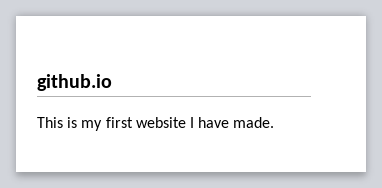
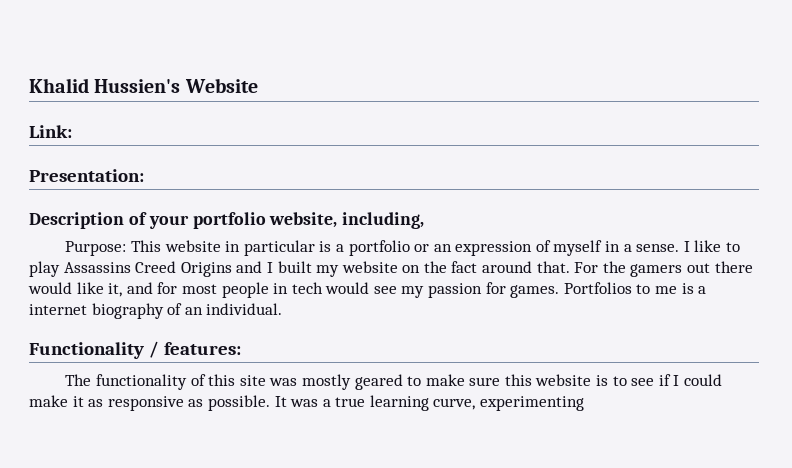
[37,74,112,91] [37,117,275,131] github.io // This is my first website I have made. -> [29,78,258,93] [29,125,72,138] [29,169,144,182] [29,212,425,229] [65,240,740,256] [29,261,753,277] [28,282,707,298] [29,303,283,319] [29,341,241,359] [65,374,722,390] [29,395,585,411] Khalid Hussien's Website // Link: // Presentation: // Description of your portfolio website, including, // Purpose: This website in particular is a portfolio or an expression of myself in a sense. I like to play Assassins Creed Origins and I built my website on the fact around that. For the gamers out there would like it, and for most people in tech would see my passion for games. Portfolios to me is a internet biography of an individual. // Functionality / features: // The functionality of this site was mostly geared to make sure this website is to see if I could make it as responsive as possible. It was a true learning curve, experimenting

